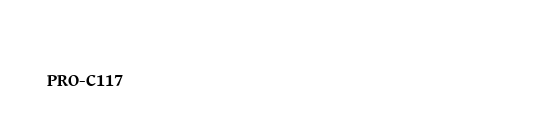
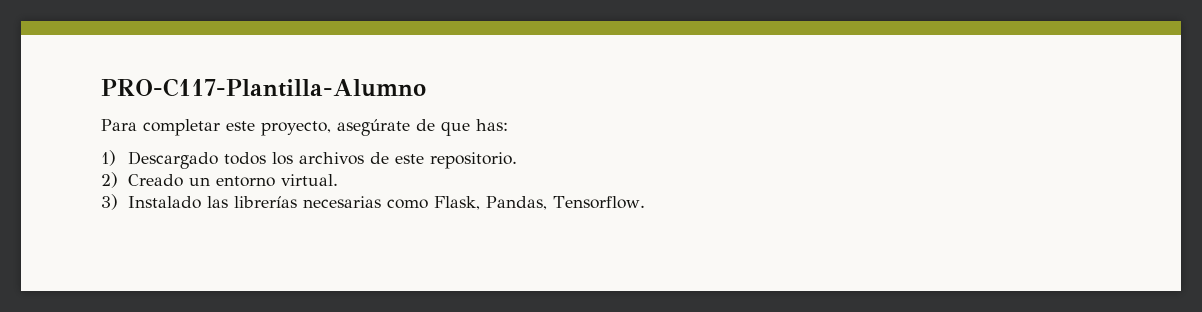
[47,75,123,86] PRO-C117 -> [101,78,426,97] [101,119,508,136] [101,150,517,169] [101,172,338,188] [101,194,645,210] PRO-C117-Plantilla-Alumno // Para completar este proyecto, asegúrate de que has: // 1) Descargado todos los archivos de este repositorio. // 2) Creado un entorno virtual. // 3) Instalado las librerías necesarias como Flask, Pandas, Tensorflow.

